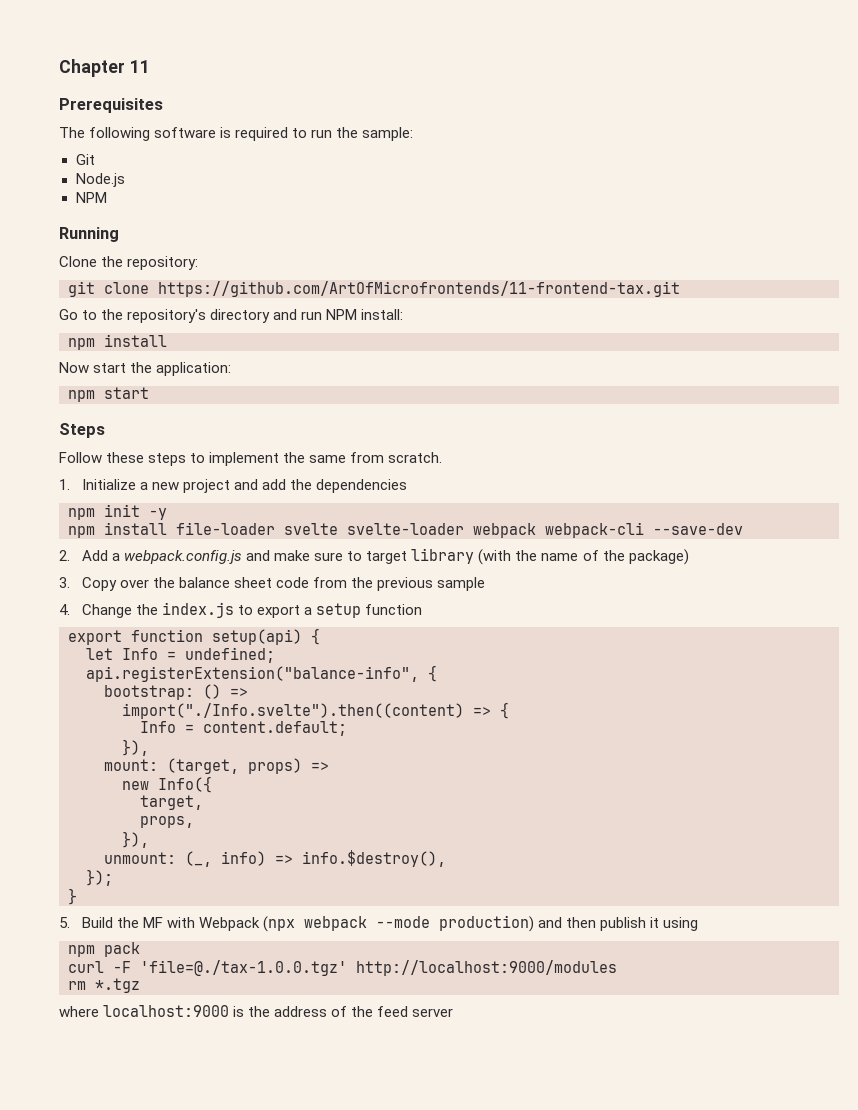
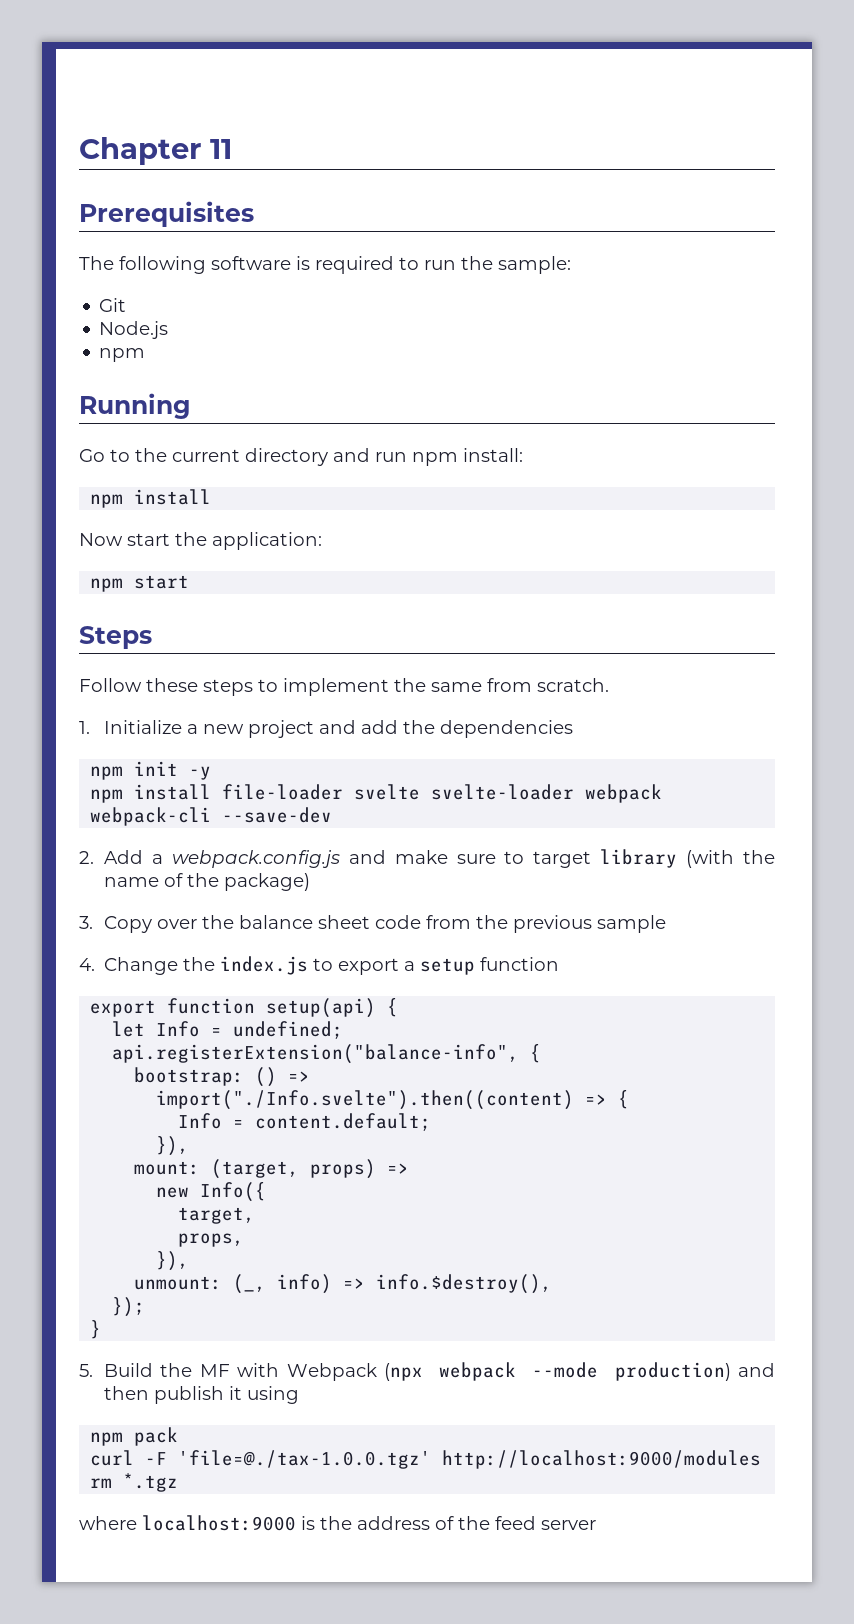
[75,192,107,203] NPM -> [99,348,146,362] npm
[59,256,199,270] [68,281,680,297] // Clone the repository: // git clone https://github.com/ArtOfMicrofrontends/11-frontend-tax.git -> (191, 406) none
[127,309,207,323] repository's -> [172,449,240,462] current
[326,309,358,320] NPM -> [412,452,458,466] npm

